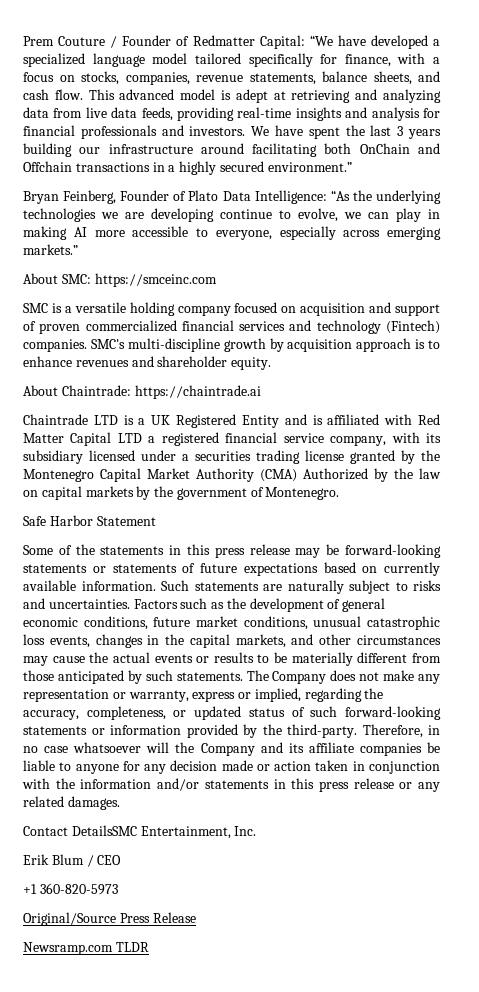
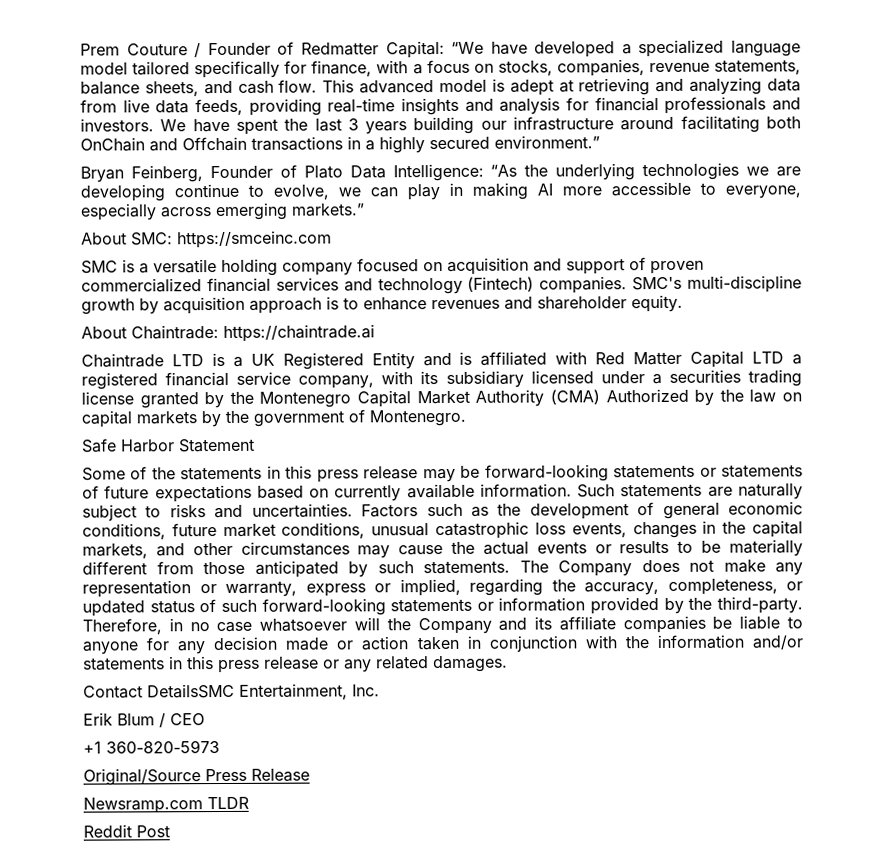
(149, 947) none -> [83,824,170,838] // Reddit Post

